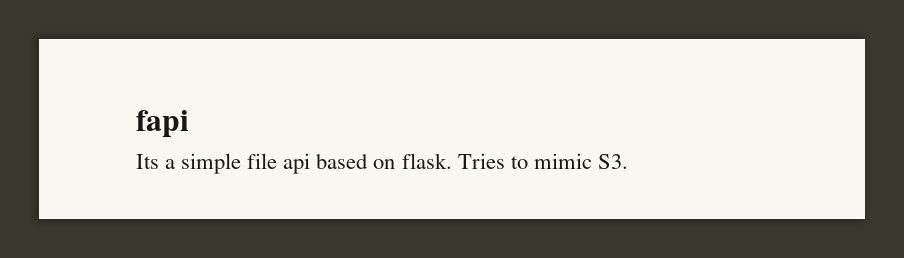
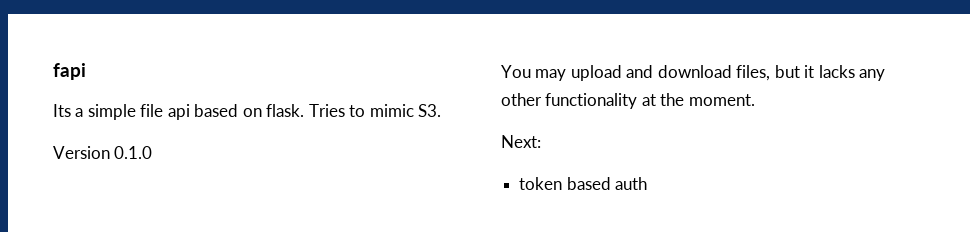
(628, 161) none -> [53,146,153,159] [501,65,886,81] [501,93,755,109] [501,135,541,148] [519,177,648,190] // Version 0.1.0 // You may upload and download files, but it lacks any other functionality at the moment. // Next: // token based auth

